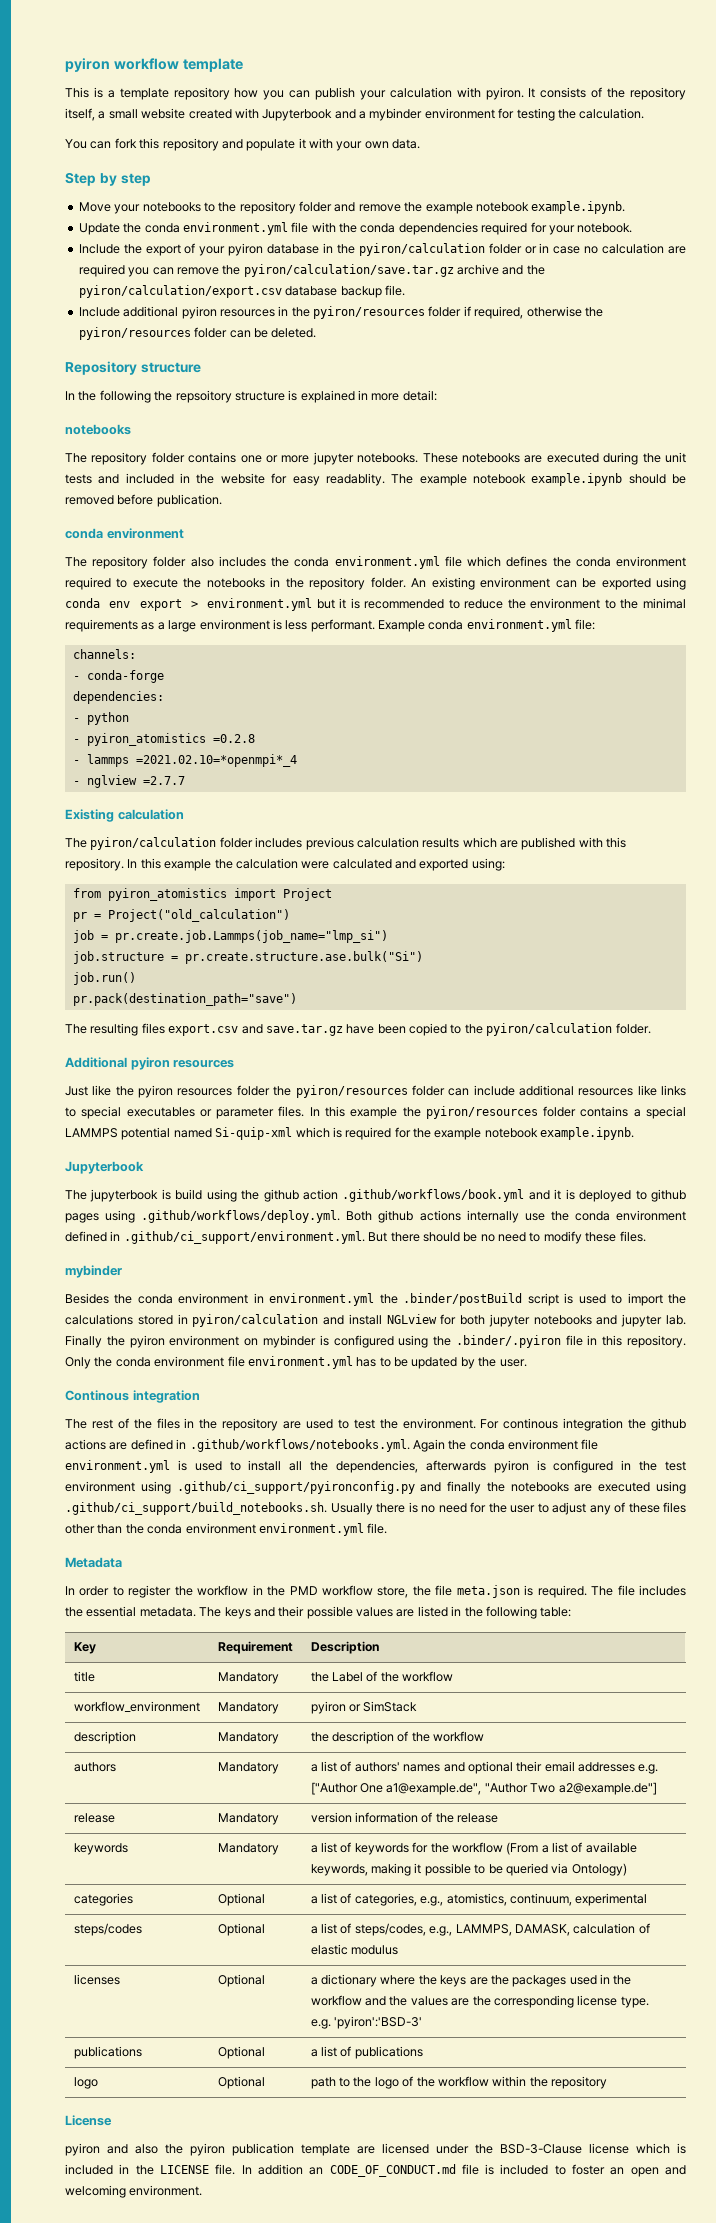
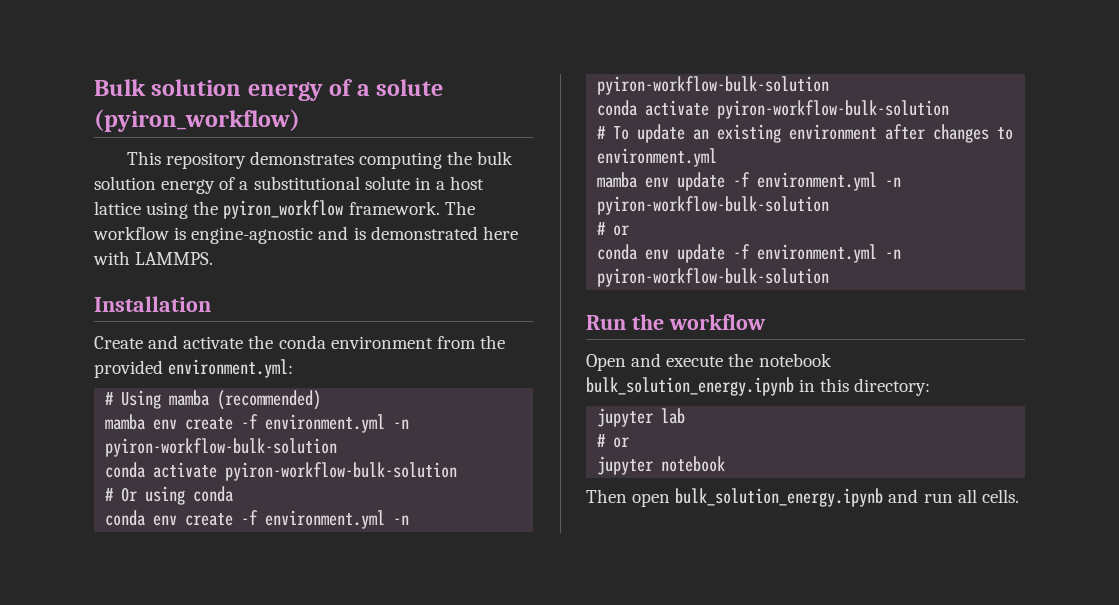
[65,58,243,72] [65,87,686,100] [65,108,645,121] [65,138,421,151] [65,172,151,186] [78,201,626,214] [78,222,633,235] [78,243,686,256] [78,264,545,277] [78,285,405,298] [78,306,603,319] [78,327,317,340] [65,361,201,375] [65,390,437,403] [65,424,131,435] [65,452,686,465] [65,473,686,486] [65,494,222,507] [65,528,184,539] [65,556,686,569] [65,577,686,590] [65,598,686,611] [65,619,596,632] [72,649,136,659] [72,670,164,683] [72,691,164,704] [72,712,129,725] [72,733,255,746] [72,754,297,767] [72,775,185,788] [65,809,184,822] [65,837,627,850] [65,858,505,871] [72,888,332,901] [72,909,290,922] [72,930,388,943] [72,951,423,964] [72,972,136,985] [72,993,297,1006] [65,1023,651,1036] [65,1057,235,1070] [65,1085,686,1098] [65,1106,686,1119] [65,1127,635,1140] [65,1161,144,1174] [65,1189,686,1202] [65,1210,687,1223] [65,1231,646,1244] [65,1265,122,1278] [65,1293,686,1306] [65,1314,686,1327] [65,1335,687,1348] [65,1356,527,1369] [65,1390,200,1403] [65,1418,687,1431] [65,1439,599,1452] [65,1460,686,1473] [65,1481,686,1494] [65,1502,686,1515] [65,1523,388,1536] [65,1557,122,1568] [65,1585,687,1598] [65,1606,572,1619] [73,1642,96,1654] [217,1641,293,1654] [310,1641,379,1654] [73,1671,95,1682] [217,1672,279,1684] [310,1671,454,1682] [73,1701,200,1712] [217,1702,279,1714] [310,1701,418,1714] [73,1731,136,1744] [217,1732,279,1744] [310,1731,485,1744] [73,1762,116,1772] [217,1762,279,1774] [310,1761,659,1774] [310,1782,657,1795] [73,1813,115,1823] [217,1813,279,1825] [310,1812,499,1823] [73,1843,128,1855] [217,1843,279,1855] [310,1842,637,1855] [310,1863,627,1876] [73,1893,133,1906] [217,1893,265,1906] [310,1893,648,1906] [73,1923,142,1936] [217,1923,265,1936] [310,1923,650,1936] [310,1944,399,1955] [73,1974,120,1985] [217,1974,265,1987] [310,1974,632,1987] [310,1995,649,2008] [310,2016,423,2029] [73,2046,142,2059] [217,2046,265,2059] [310,2046,423,2059] [73,2077,98,2089] [217,2076,265,2089] [310,2076,608,2089] [65,2115,112,2126] [65,2143,686,2156] [65,2164,686,2177] [65,2185,203,2198] pyiron workflow template // This is a template repository how you can publish your calculation with pyiron. It consists of the repository itself, a small website created with Jupyterbook and a mybinder environment for testing the calculation. // You can fork this repository and populate it with your own data. // Step by step // Move your notebooks to the repository folder and remove the example notebook example.ipynb. // Update the conda environment.yml file with the conda dependencies required for your notebook. // Include the export of your pyiron database in the pyiron/calculation folder or in case no calculation are required you can remove the pyiron/calculation/save.tar.gz archive and the pyiron/calculation/export.csv database backup file. // Include additional pyiron resources in the pyiron/resources folder if required, otherwise the pyiron/resources folder can be deleted. // Repository structure // In the following the repsoitory structure is explained in more detail: // notebooks // The repository folder contains one or more jupyter notebooks. These notebooks are executed during the unit tests and included in the website for easy readablity. The example notebook example.ipynb should be removed before publication. // conda environment // The repository folder also includes the conda environment.yml file which defines the conda environment required to execute the notebooks in the repository folder. An existing environment can be exported using conda env export > environment.yml but it is recommended to reduce the environment to the minimal requirements as a large environment is less performant. Example conda environment.yml file: // channels: // - conda-forge // dependencies: // - python // - pyiron_atomistics =0.2.8 // - lammps =2021.02.10=*openmpi*_4 // - nglview =2.7.7 // Existing calculation // The pyiron/calculation folder includes previous calculation results which are published with this repository. In this example the calculation were calculated and exported using: // from pyiron_atomistics import Project // pr = Project("old_calculation") // job = pr.create.job.Lammps(job_name="lmp_si") // job.structure = pr.create.structure.ase.bulk("Si") // job.run() // pr.pack(destination_path="save") // The resulting files export.csv and save.tar.gz have been copied to the pyiron/calculation folder. // Additional pyiron resources // Just like the pyiron resources folder the pyiron/resources folder can include additional resources like links to special executables or parameter files. In this example the pyiron/resources folder contains a special LAMMPS potential named Si-quip-xml which is required for the example notebook example.ipynb. // Jupyterbook // The jupyterbook is build using the github action .github/workflows/book.yml and it is deployed to github pages using .github/workflows/deploy.yml. Both github actions internally use the conda environment defined in .github/ci_support/environment.yml. But there should be no need to modify these files. // mybinder // Besides the conda environment in environment.yml the .binder/postBuild script is used to import the calculations stored in pyiron/calculation and install NGLview for both jupyter notebooks and jupyter lab. Finally the pyiron environment on mybinder is configured using the .binder/.pyiron file in this repository. Only the conda environment file environment.yml has to be updated by the user. // Continous integration // The rest of the files in the repository are used to test the environment. For continous integration the github actions are defined in .github/workflows/notebooks.yml. Again the conda environment file environment.yml is used to install all the dependencies, afterwards pyiron is configured in the test environment using .github/ci_support/pyironconfig.py and finally the notebooks are executed using .github/ci_support/build_notebooks.sh. Usually there is no need for the user to adjust any of these files other than the conda environment environment.yml file. // Metadata // In order to register the workflow in the PMD workflow store, the file meta.json is required. The file includes the essential metadata. The keys and their possible values are listed in the following table: // Key | Requirement | Description // title | Mandatory | the Label of the workflow // workflow_environment | Mandatory | pyiron or SimStack // description | Mandatory | the description of the workflow // authors | Mandatory | a list of authors' names and optional their email addresses e.g. ["Author One a1@example.de", "Author Two a2@example.de"] // release | Mandatory | version information of the release // keywords | Mandatory | a list of keywords for the workflow (From a list of available keywords, making it possible to be queried via Ontology) // categories | Optional | a list of categories, e.g., atomistics, continuum, experimental // steps/codes | Optional | a list of steps/codes, e.g., LAMMPS, DAMASK, calculation of elastic modulus // licenses | Optional | a dictionary where the keys are the packages used in the workflow and the values are the corresponding license type. // e.g. 'pyiron':'BSD-3' // publications | Optional | a list of publications // logo | Optional | path to the logo of the workflow within the repository // License // pyiron and also the pyiron publication template are licensed under the BSD-3-Clause license which is included in the LICENSE file. In addition an CODE_OF_CONDUCT.md file is included to foster an open and welcoming environment. -> [94,79,444,101] [94,109,300,132] [126,151,514,169] [94,176,485,194] [94,200,475,219] [93,226,518,244] [93,251,214,265] [94,296,211,312] [94,335,505,349] [94,359,294,378] [105,390,322,410] [105,414,410,433] [105,438,338,457] [105,462,458,481] [105,486,234,505] [105,510,410,529] [597,76,830,95] [597,100,950,119] [597,124,1014,143] [597,148,718,167] [597,172,902,191] [597,196,830,215] [597,222,630,236] [597,244,902,263] [597,268,830,287] [586,314,766,330] [586,353,832,371] [586,377,931,396] [597,408,686,427] [597,434,630,448] [597,456,726,475] [586,488,1019,507] Bulk solution energy of a solute (pyiron_workflow) // This repository demonstrates computing the bulk solution energy of a substitutional solute in a host lattice using the pyiron_workflow framework. The workflow is engine-agnostic and is demonstrated here with LAMMPS. // Installation // Create and activate the conda environment from the provided environment.yml: // # Using mamba (recommended) // mamba env create -f environment.yml -n pyiron-workflow-bulk-solution // conda activate pyiron-workflow-bulk-solution // # Or using conda // conda env create -f environment.yml -n pyiron-workflow-bulk-solution // conda activate pyiron-workflow-bulk-solution // # To update an existing environment after changes to environment.yml // mamba env update -f environment.yml -n pyiron-workflow-bulk-solution // # or // conda env update -f environment.yml -n pyiron-workflow-bulk-solution // Run the workflow // Open and execute the notebook bulk_solution_energy.ipynb in this directory: // jupyter lab // # or // jupyter notebook // Then open bulk_solution_energy.ipynb and run all cells.

